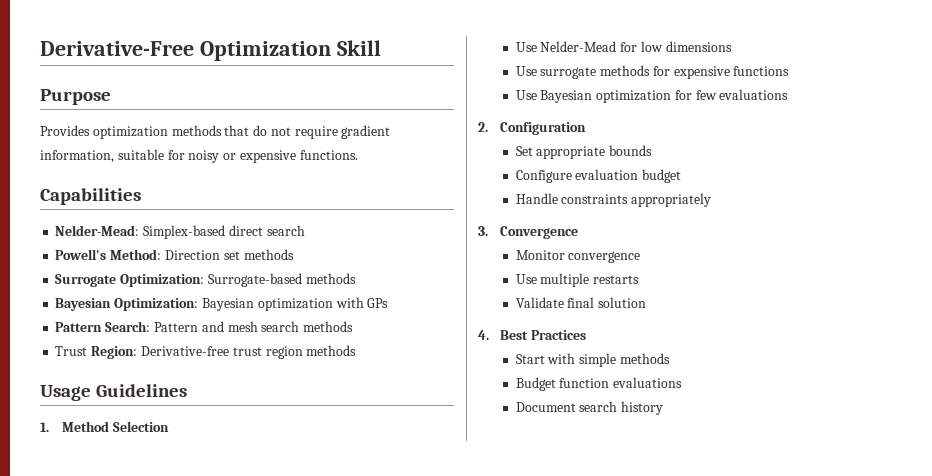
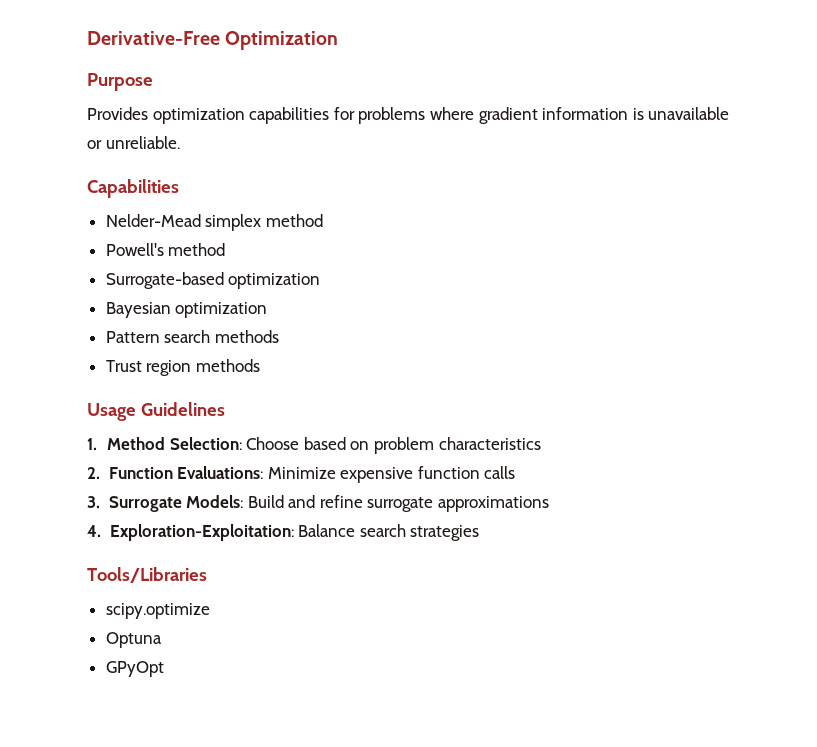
[336,40,381,56] Skill -> (339, 40) none
[171,125,391,139] [40,149,358,163] [40,188,141,205] [55,225,305,239] [55,249,294,260] [55,273,356,287] [55,297,389,311] [55,321,258,332] methods that do not require gradient information, suitable for noisy or expensive functions. // Capabilities // Nelder-Mead: Simplex-based direct search // Powell's Method: Direction set methods // Surrogate Optimization: Surrogate-based methods // Bayesian Optimization: Bayesian optimization with GPs // Pattern Search: Pattern and mesh -> [249,107,730,124] [87,136,180,149] [87,179,179,198] [105,214,323,231] [105,243,226,256] [105,272,321,289] [105,302,268,318] [105,331,160,343] capabilities for problems where gradient information is unavailable or unreliable. // Capabilities // Nelder-Mead simplex method // Powell's method // Surrogate-based optimization // Bayesian optimization // Pattern
[91,346,262,359] Region: Derivative-free trust -> (142, 366) none
[112,421,169,432] [515,41,732,52] [515,65,790,79] [515,89,789,103] [478,122,587,135] [515,145,653,159] [515,169,682,183] [515,193,712,207] [478,226,579,239] [515,250,641,263] [515,273,640,287] [515,297,647,308] [478,330,586,340] [515,353,670,367] [515,377,683,391] [515,401,664,415] Selection // Use Nelder-Mead for low dimensions // Use surrogate methods for expensive functions // Use Bayesian optimization for few evaluations // 2. Configuration // Set appropriate bounds // Configure evaluation budget // Handle constraints appropriately // 3. Convergence // Monitor convergence // Use multiple restarts // Validate final solution // 4. Best Practices // Start with simple methods // Budget function evaluations // Document search history -> [169,437,541,454] [87,466,516,483] [87,495,550,512] [87,524,480,541] [87,567,207,583] [105,603,210,619] [105,632,162,648] [105,661,164,677] Selection: Choose based on problem characteristics // 2. Function Evaluations: Minimize expensive function calls // 3. Surrogate Models: Build and refine surrogate approximations // 4. Exploration-Exploitation: Balance search strategies // Tools/Libraries // scipy.optimize // Optuna // GPyOpt

